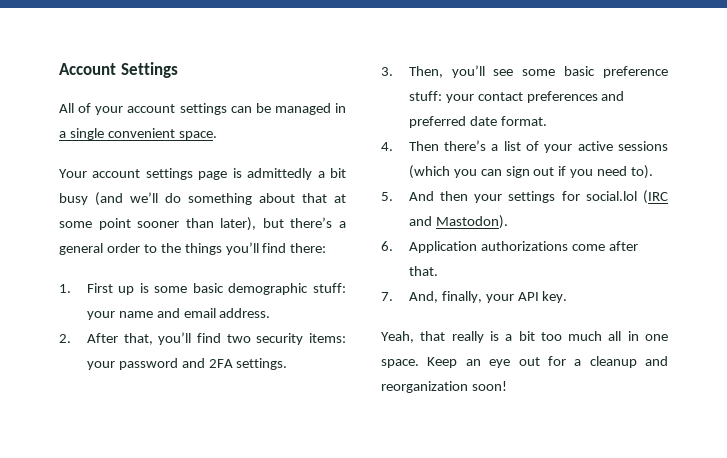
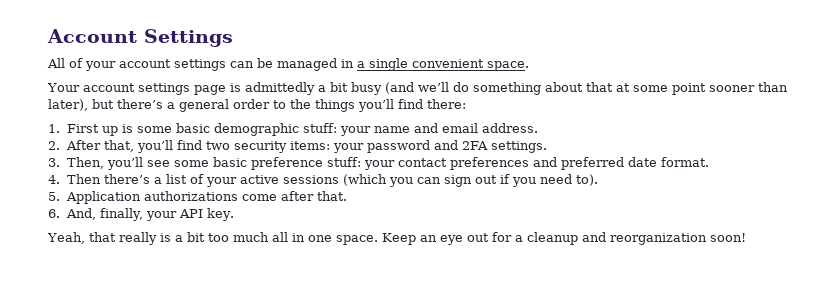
[408,190,668,204] [408,215,508,229] [381,241,393,251] And then your settings for social.lol (IRC and Mastodon). // 6. -> (60, 196) none
[381,292,393,301] 7. -> [48,209,60,218] 6.

